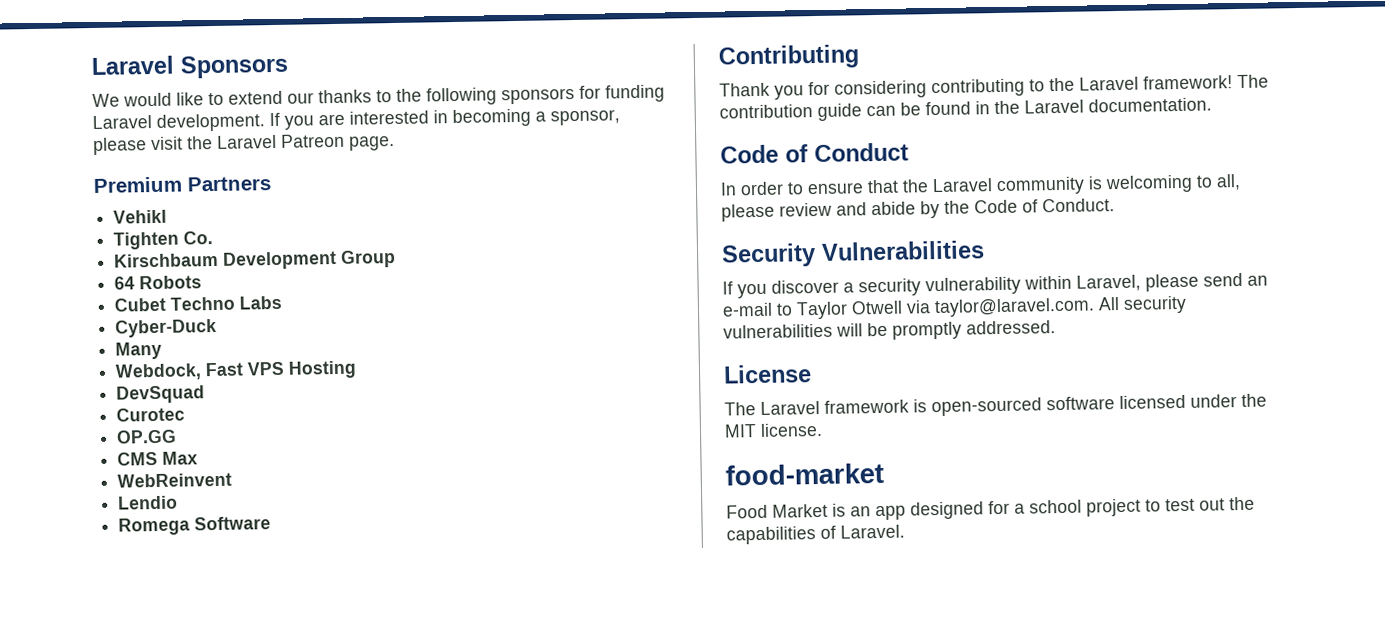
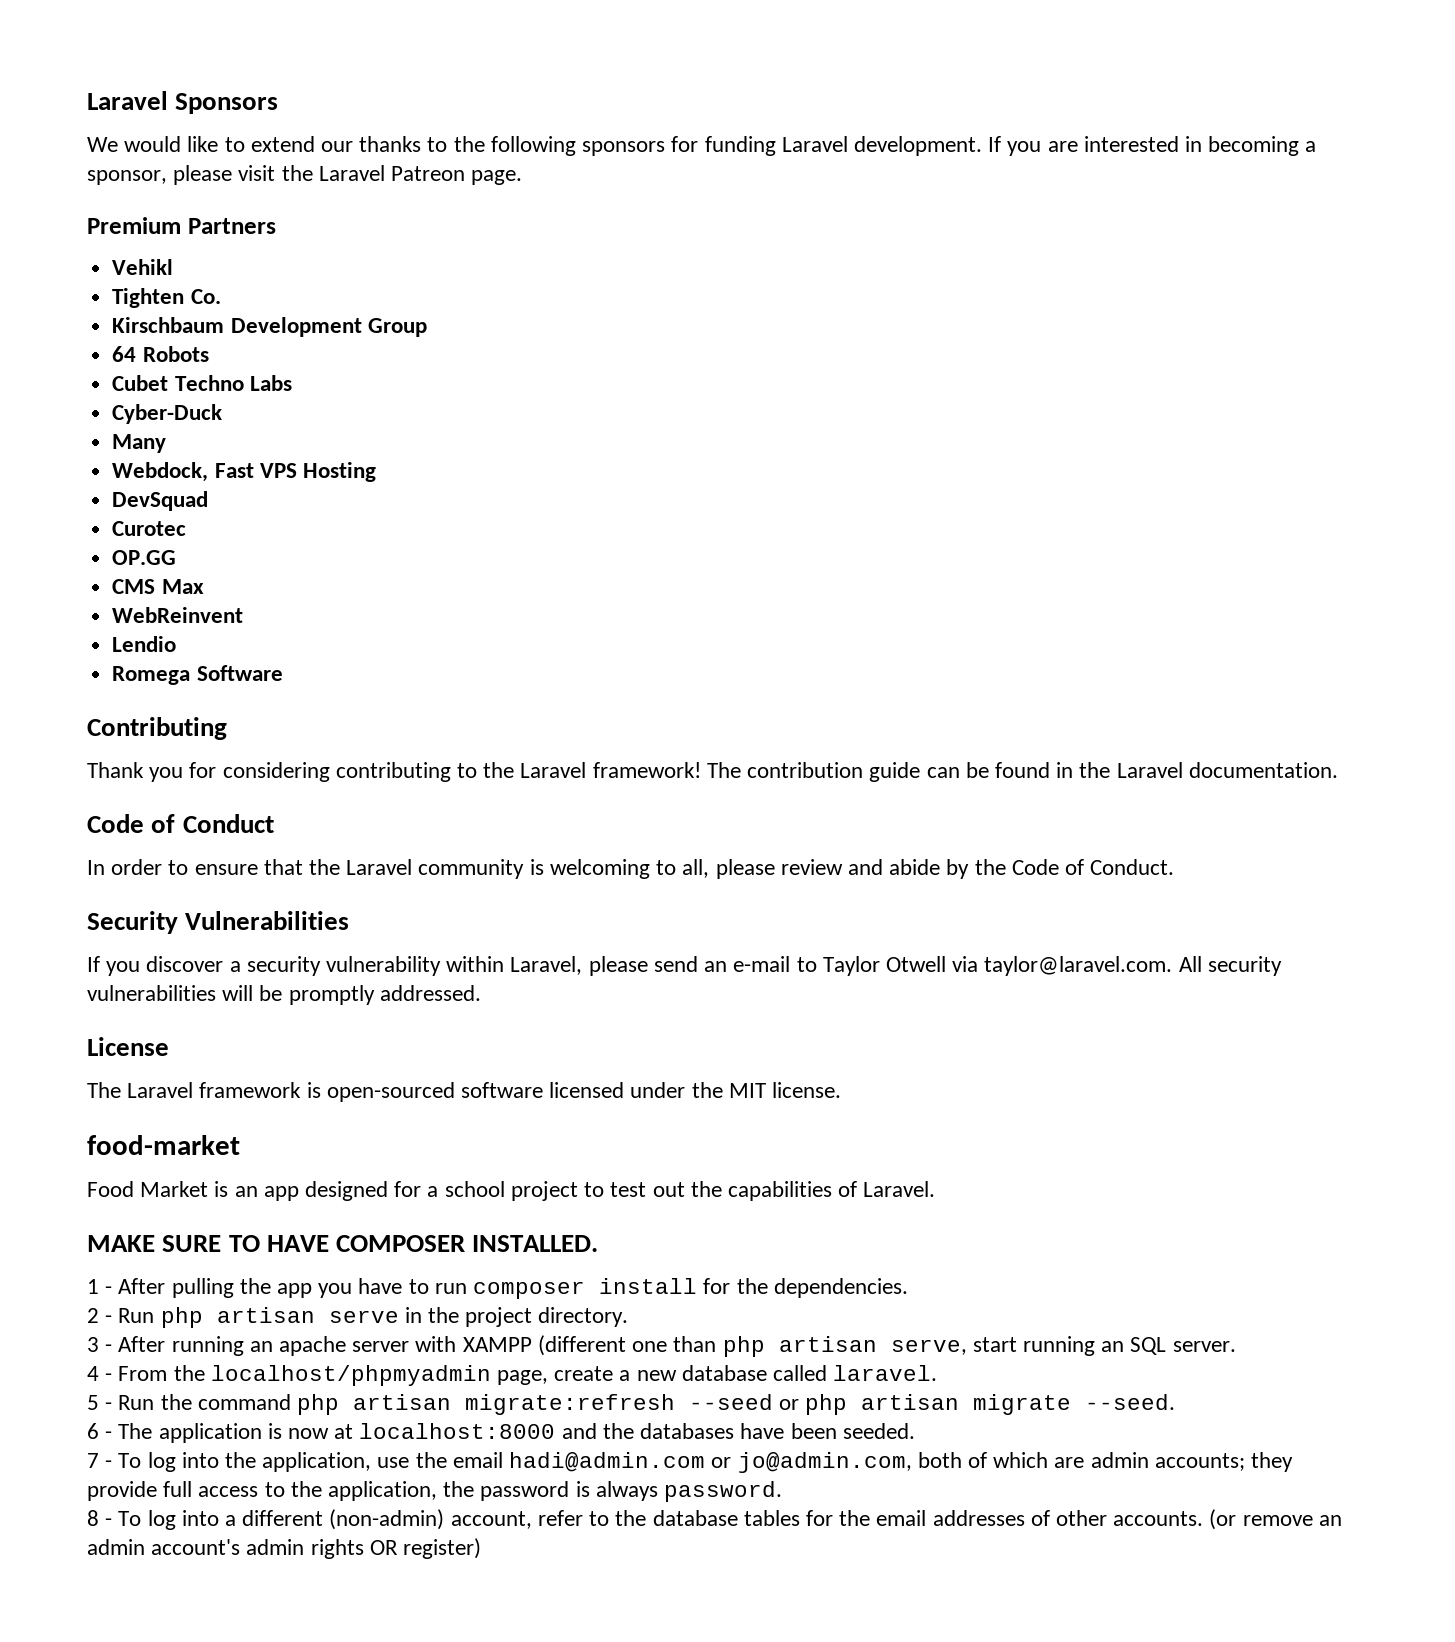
(905, 531) none -> [87,1235,599,1252] [87,1278,908,1299] [87,1307,629,1328] [87,1335,1236,1357] [87,1365,938,1386] [87,1394,1176,1415] [87,1423,915,1443] [87,1452,1293,1473] [87,1481,783,1502] [87,1509,1342,1530] [87,1538,482,1559] // MAKE SURE TO HAVE COMPOSER INSTALLED. // 1 - After pulling the app you have to run composer install for the dependencies. // 2 - Run php artisan serve in the project directory. // 3 - After running an apache server with XAMPP (different one than php artisan serve, start running an SQL server. // 4 - From the localhost/phpmyadmin page, create a new database called laravel. // 5 - Run the command php artisan migrate:refresh --seed or php artisan migrate --seed. // 6 - The application is now at localhost:8000 and the databases have been seeded. // 7 - To log into the application, use the email hadi@admin.com or jo@admin.com, both of which are admin accounts; they provide full access to the application, the password is always password. // 8 - To log into a different (non-admin) account, refer to the database tables for the email addresses of other accounts. (or remove an admin account's admin rights OR register)

